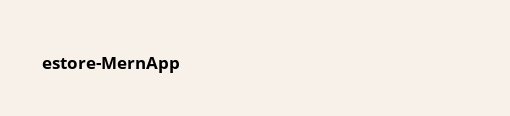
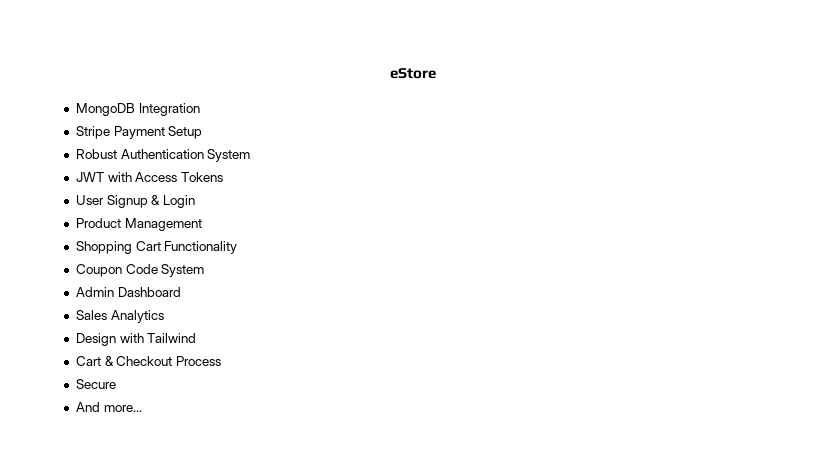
[42,57,180,73] estore-MernApp -> [390,68,436,79] [75,103,200,116] [75,126,203,139] [75,149,251,162] [75,172,223,182] [75,195,195,208] [75,218,202,231] [75,241,238,254] [75,264,205,277] [75,287,181,297] [75,310,164,323] [75,333,197,346] [75,356,221,366] [75,379,116,389] [75,402,142,412] eStore // MongoDB Integration // Stripe Payment Setup // Robust Authentication System // JWT with Access Tokens // User Signup & Login // Product Management // Shopping Cart Functionality // Coupon Code System // Admin Dashboard // Sales Analytics // Design with Tailwind // Cart & Checkout Process // Secure // And more...

